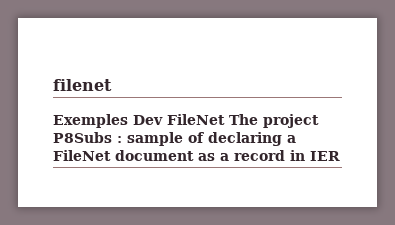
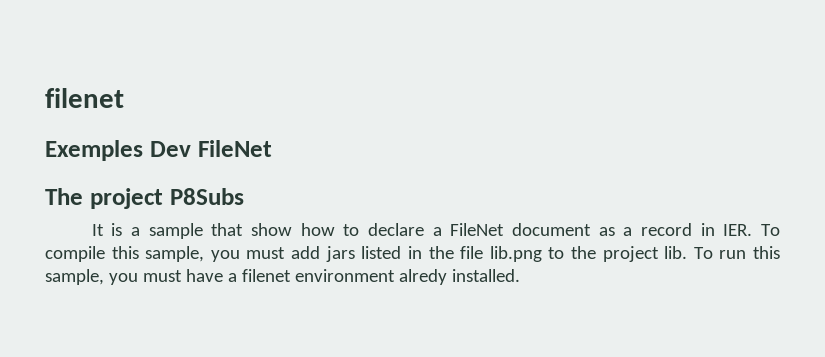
(225, 119) none -> (272, 148) //
[117,132,282,146] : sample of declaring -> [91,223,424,239] // It is a sample that show how to declare
[310,151,340,161] IER -> [723,224,780,236] [45,246,780,262] [45,269,520,285] IER. To compile this sample, you must add jars listed in the file lib.png to the project lib. To run this sample, you must have a filenet environment alredy installed.

